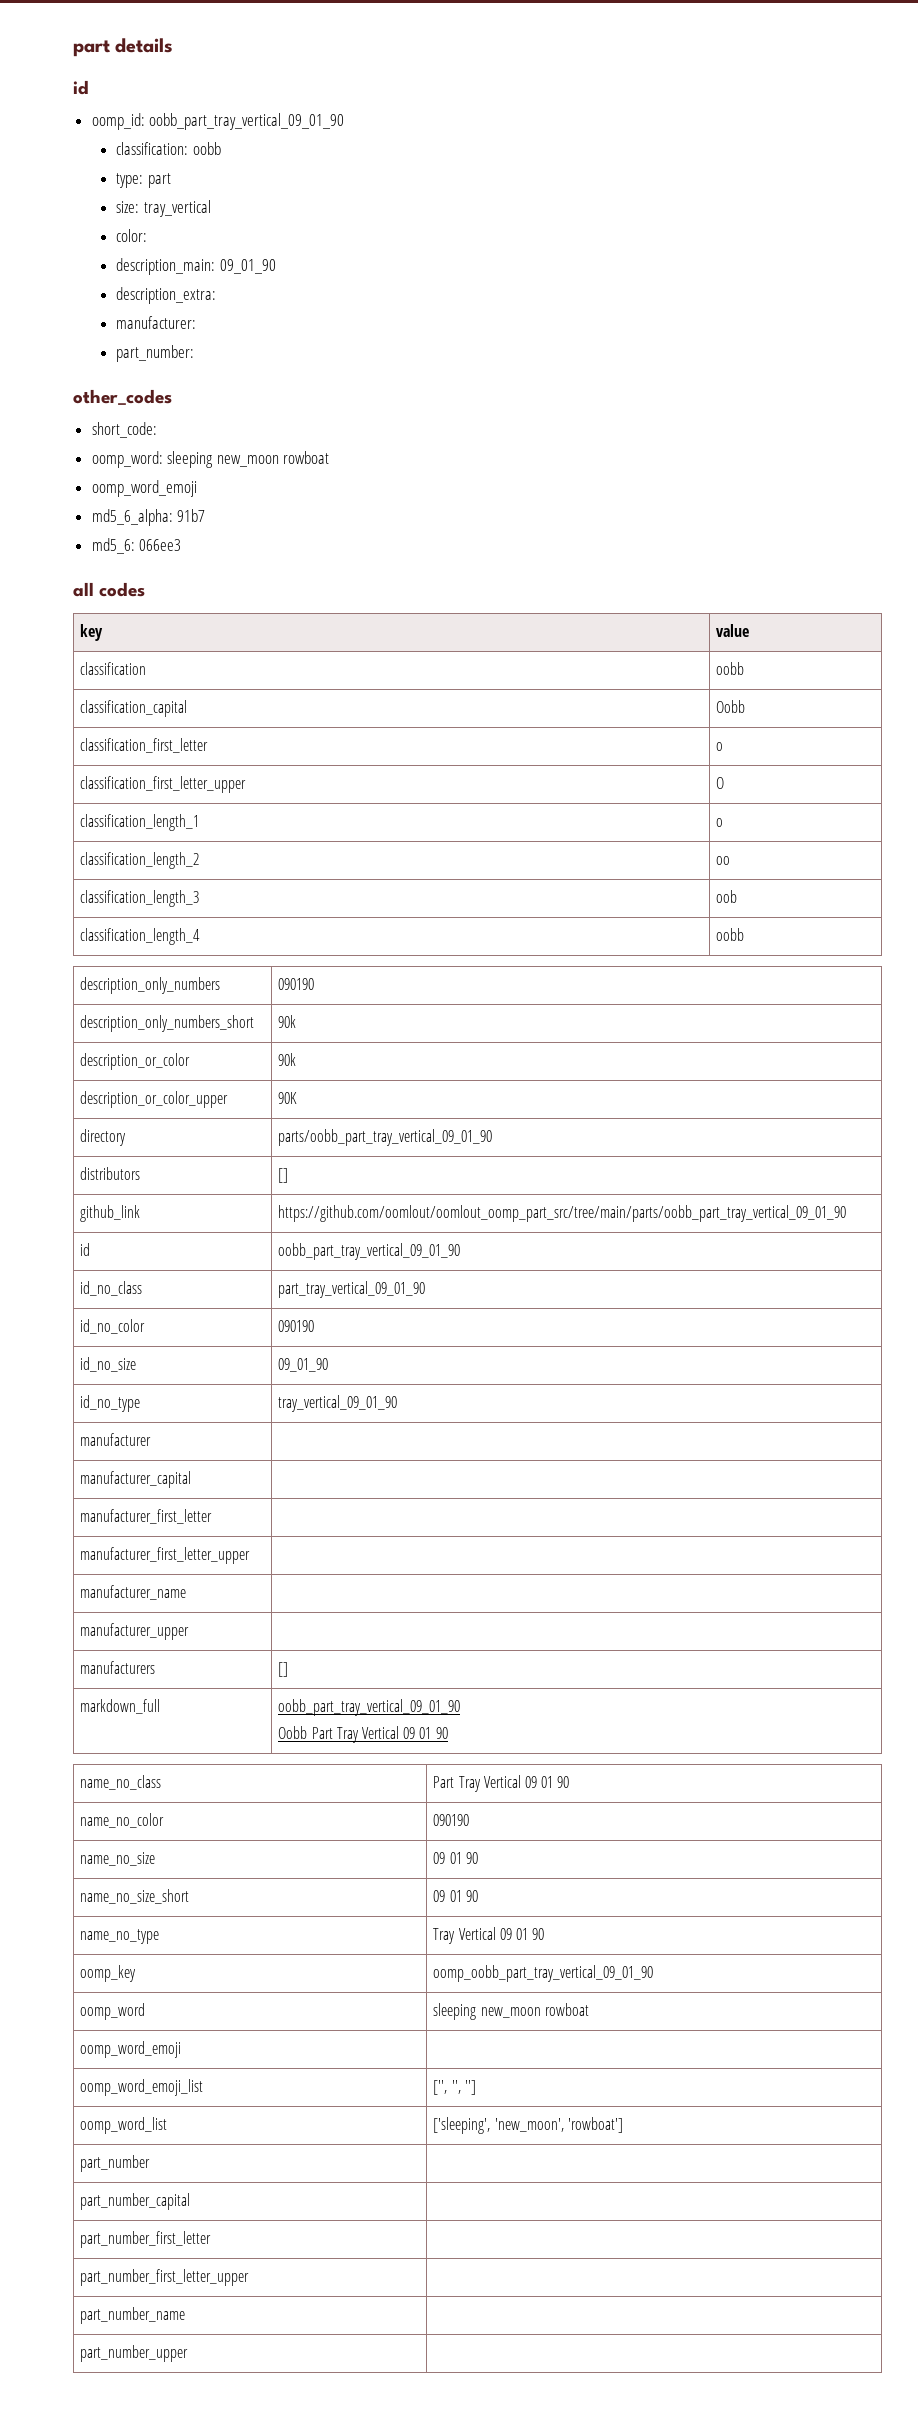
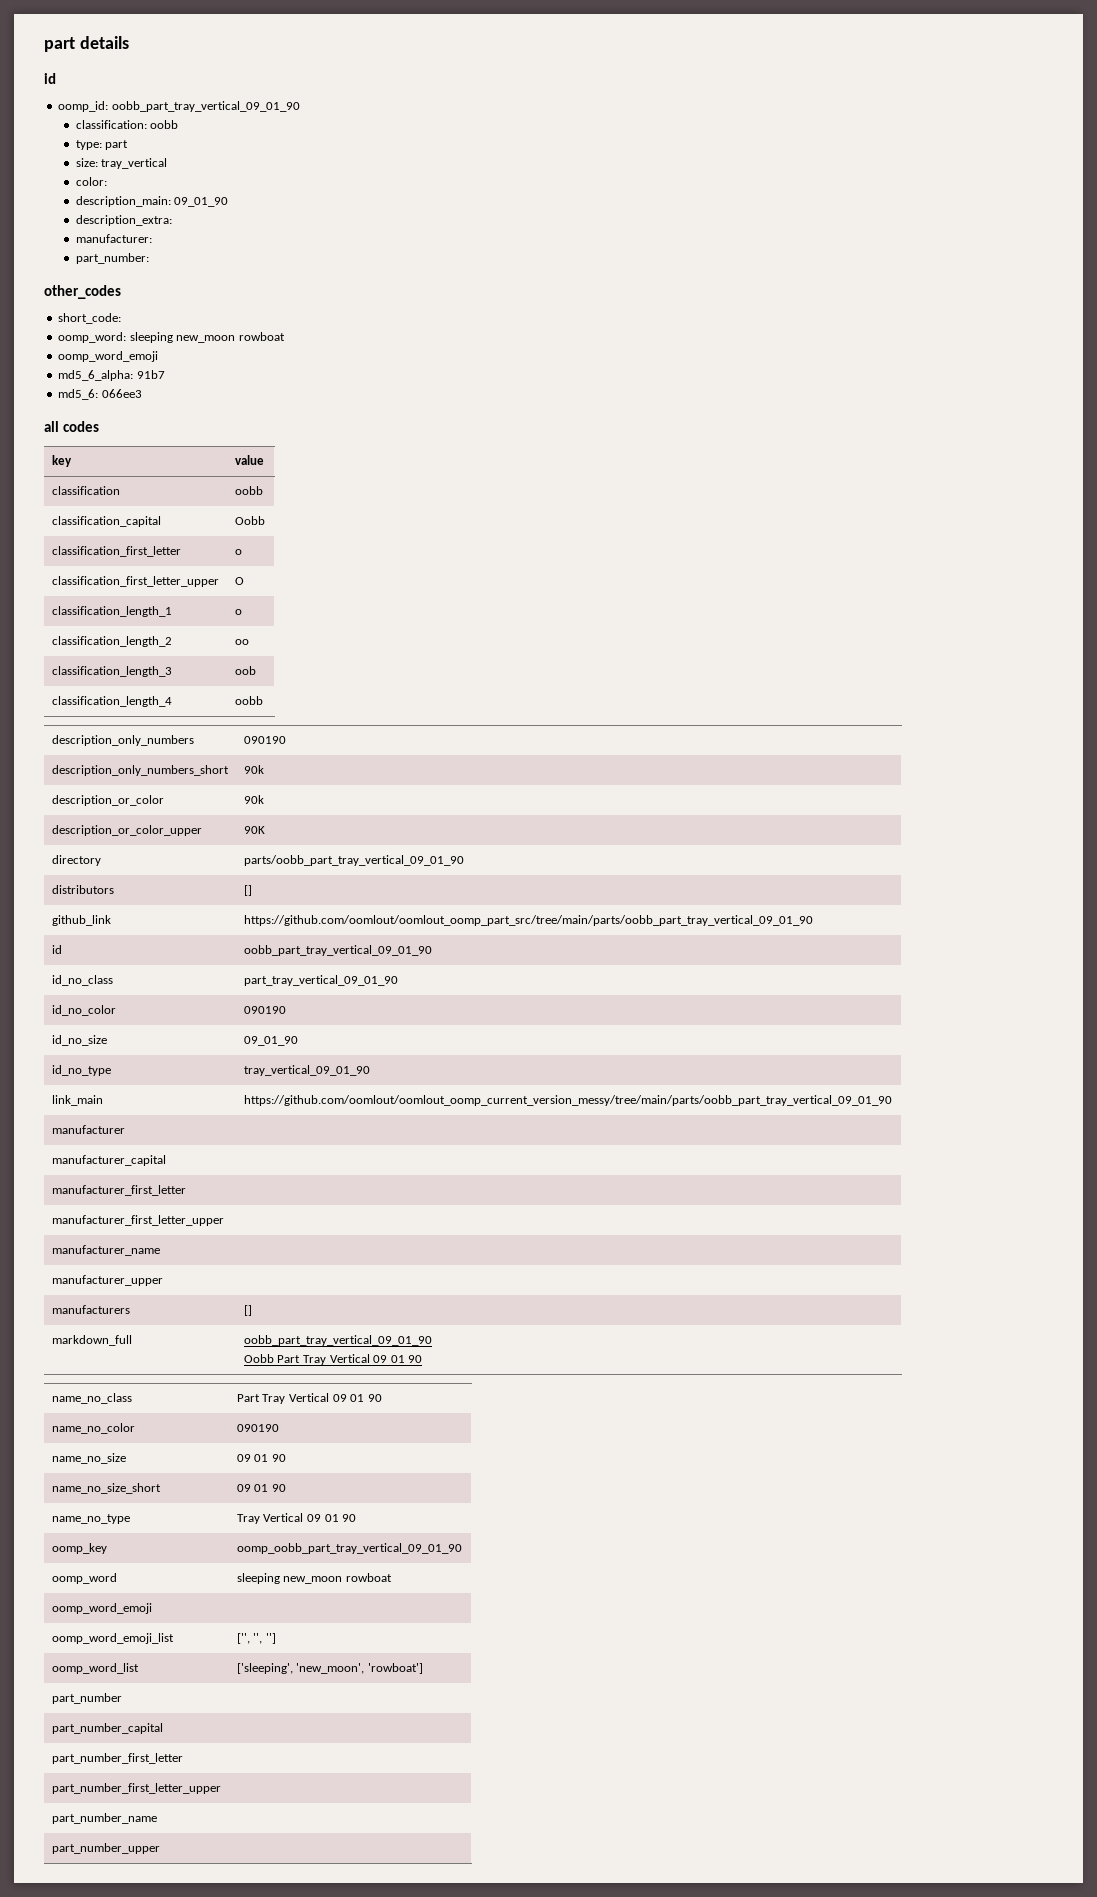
(398, 1403) none -> [51,1095,103,1106] [243,1095,892,1106] // link_main | https://github.com/oomlout/oomlout_oomp_current_version_messy/tree/main/parts/oobb_part_tray_vertical_09_01_90

